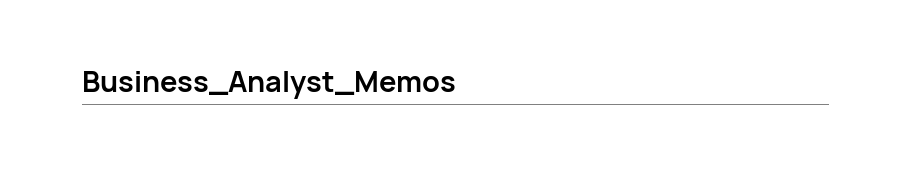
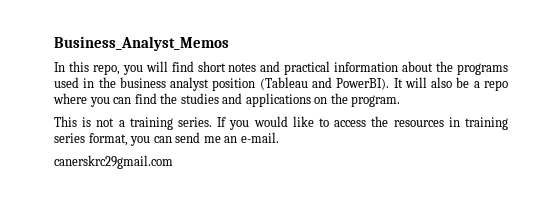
(456, 85) none -> [54,61,508,75] [54,77,508,91] [53,93,401,107] [54,116,508,130] [54,132,279,146] [54,155,173,169] // In this repo, you will find short notes and practical information about the programs used in the business analyst position (Tableau and PowerBI). It will also be a repo where you can find the studies and applications on the program. // This is not a training series. If you would like to access the resources in training series format, you can send me an e-mail. // canerskrc29gmail.com

